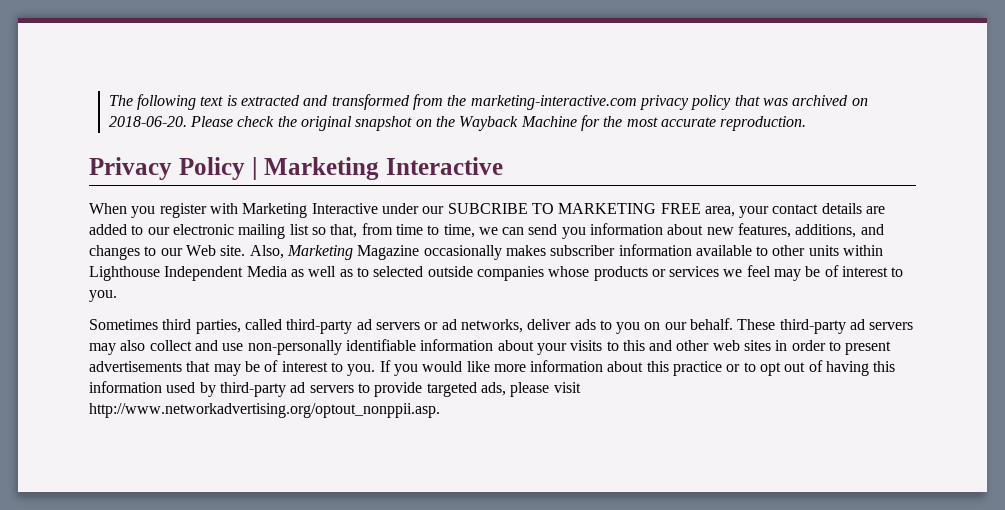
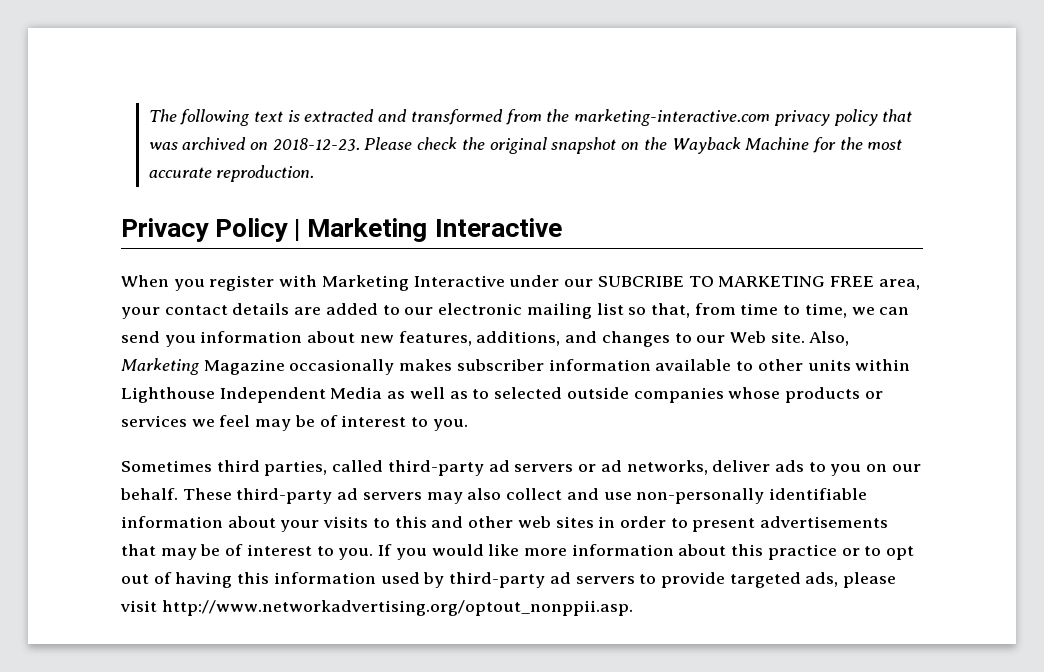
[108,116,187,127] 2018-06-20. -> [272,138,360,151] 2018-12-23.

